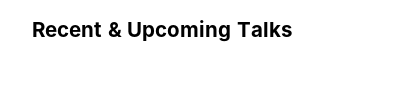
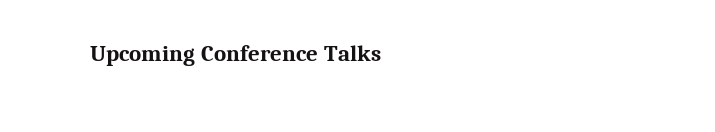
[32,20,232,42] Recent & Upcoming -> [90,45,319,66] Upcoming Conference

